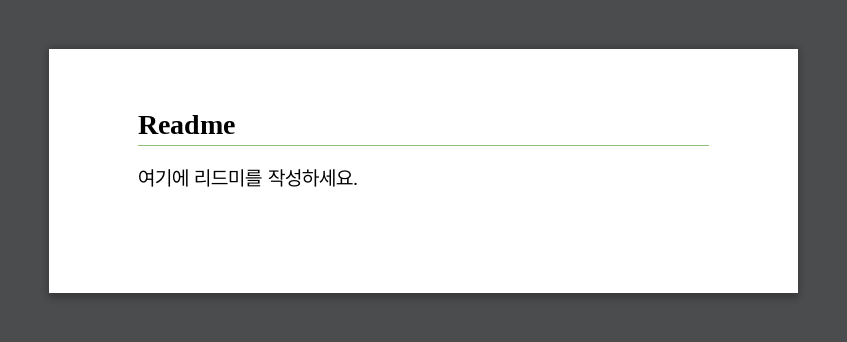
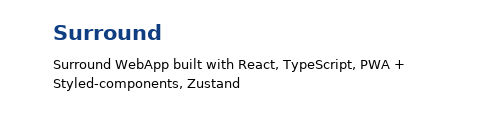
[138,115,235,134] [138,169,358,187] Readme // 여기에 리드미를 작성하세요. -> [53,24,162,40] [53,58,405,72] [53,77,240,91] Surround // Surround WebApp built with React, TypeScript, PWA + Styled-components, Zustand

